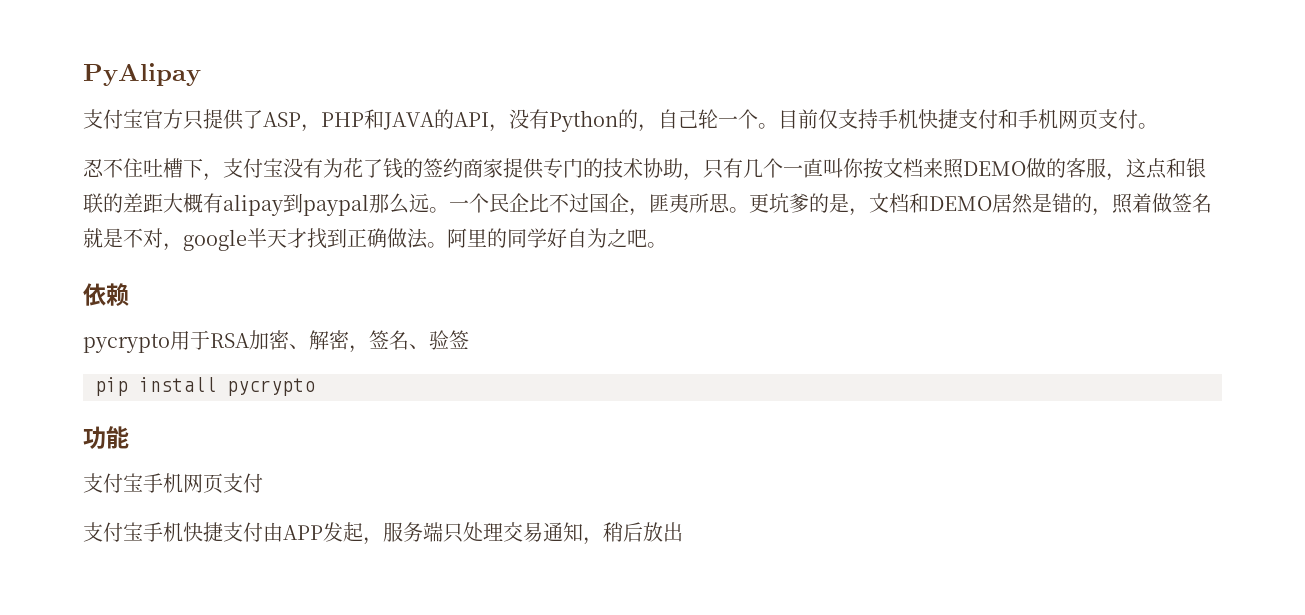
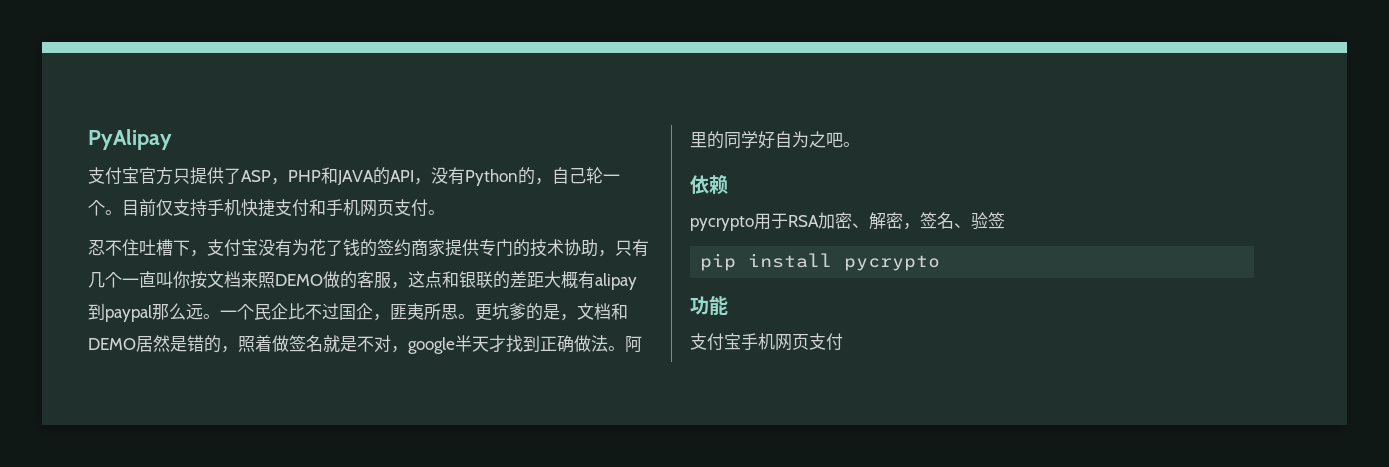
[83,522,683,545] // 支付宝手机快捷支付由APP发起，服务端只处理交易通知，稍后放出 -> (843, 342) none

